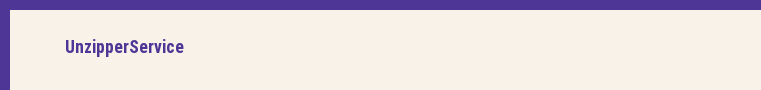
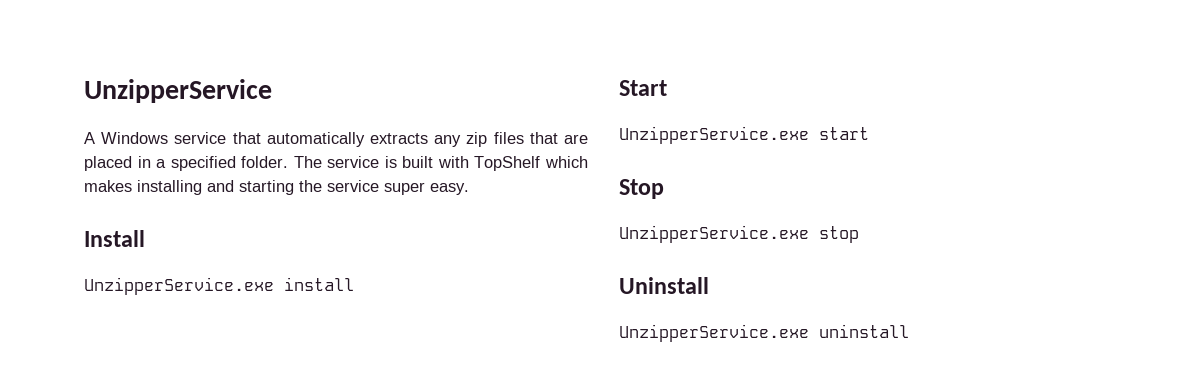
(184, 48) none -> [84,132,588,147] [84,156,588,171] [84,180,469,195] [84,230,145,247] [84,277,354,295] [619,80,667,96] [619,126,869,144] [619,179,664,199] [619,225,859,243] [619,277,709,294] [619,324,909,342] // A Windows service that automatically extracts any zip files that are placed in a specified folder. The service is built with TopShelf which makes installing and starting the service super easy. // Install // UnzipperService.exe install // Start // UnzipperService.exe start // Stop // UnzipperService.exe stop // Uninstall // UnzipperService.exe uninstall

